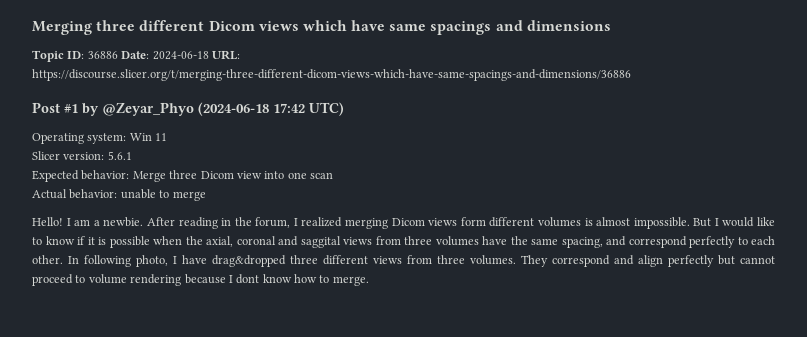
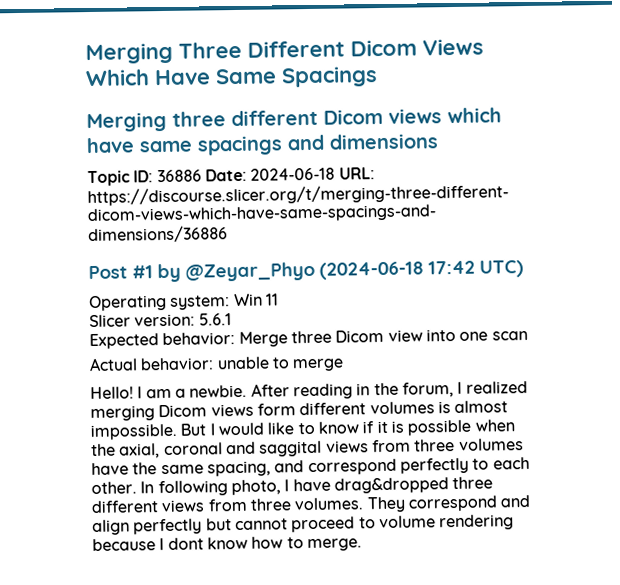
[32,21,92,35] Merging -> [85,38,484,65] [85,66,378,88] [86,111,167,133] Merging Three Different Dicom Views Which Have Same Spacings // Merging

